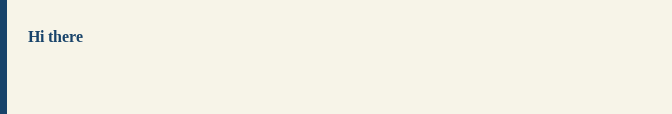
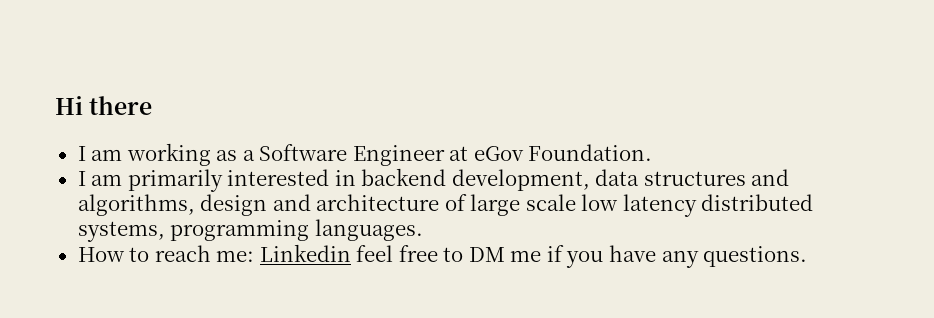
(84, 36) none -> [77,143,653,166] [77,168,790,192] [77,194,814,217] [77,219,423,242] [77,244,808,268] // I am working as a Software Engineer at eGov Foundation. // I am primarily interested in backend development, data structures and algorithms, design and architecture of large scale low latency distributed systems, programming languages. // How to reach me: Linkedin feel free to DM me if you have any questions.

